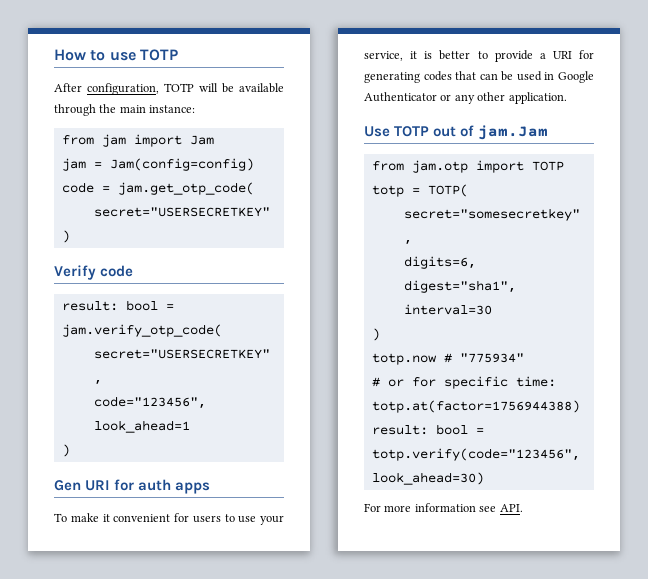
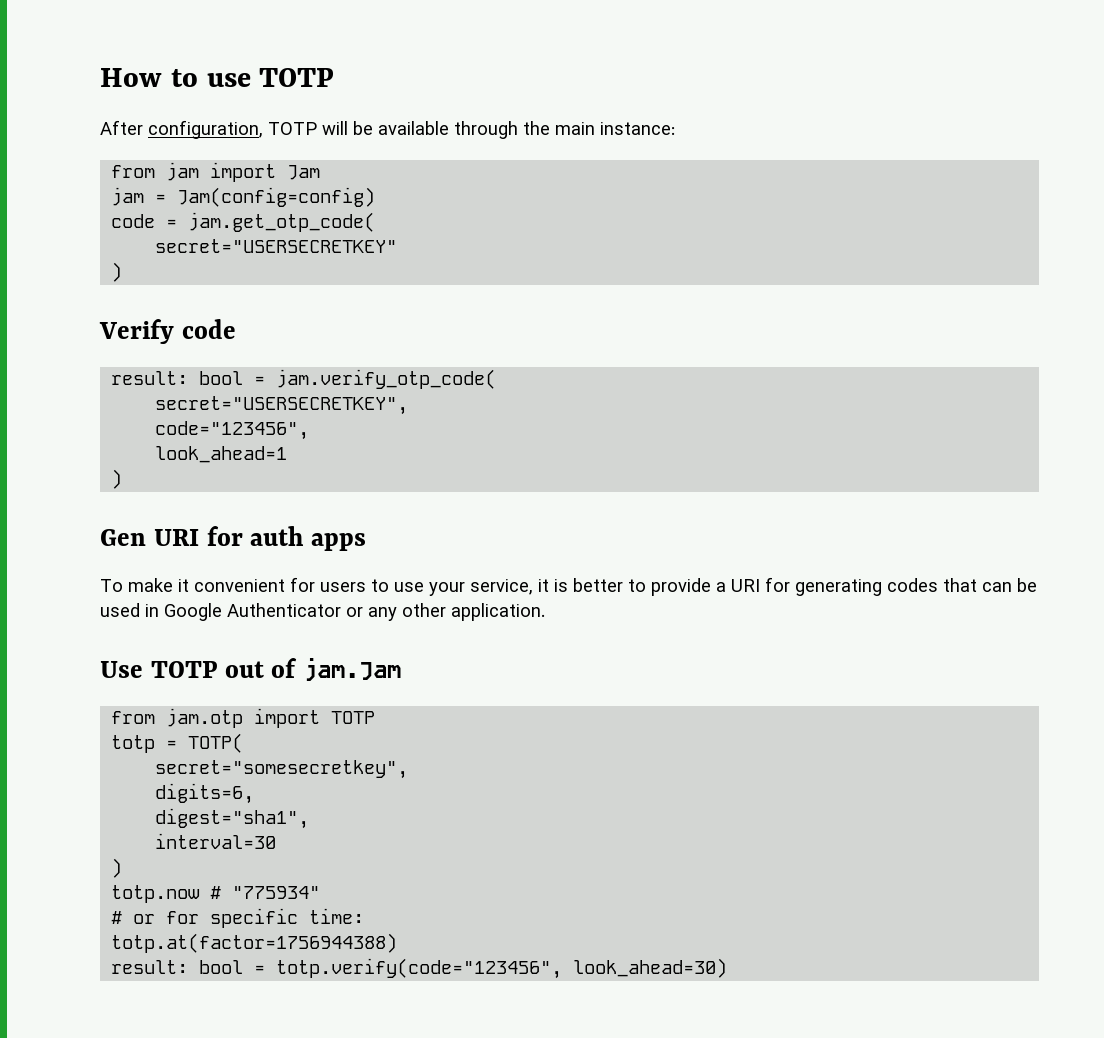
[364,503,523,512] // For more information see API. -> (728, 968) none

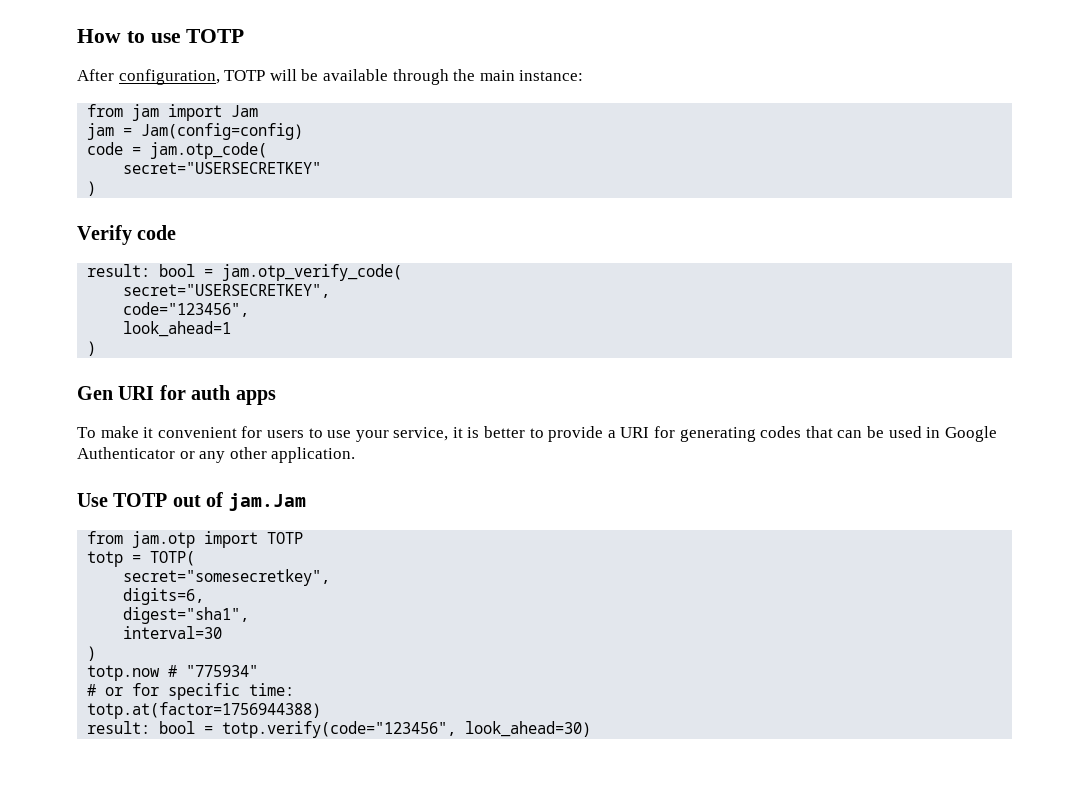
[188,212,376,232] jam.get_otp_code( -> [150,142,268,159] jam.otp_code(
[276,369,497,389] jam.verify_otp_code( -> [222,264,403,281] jam.otp_verify_code(

